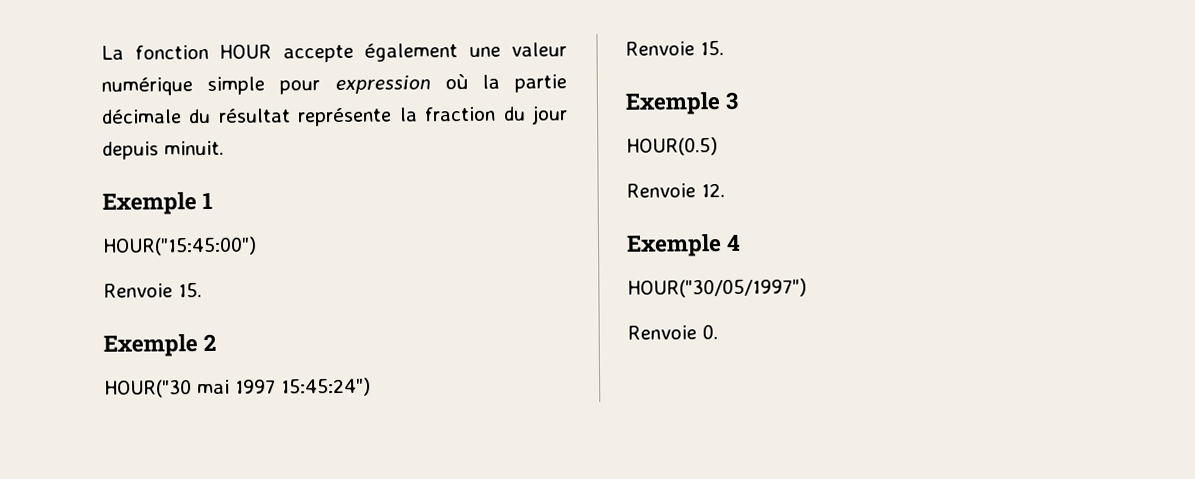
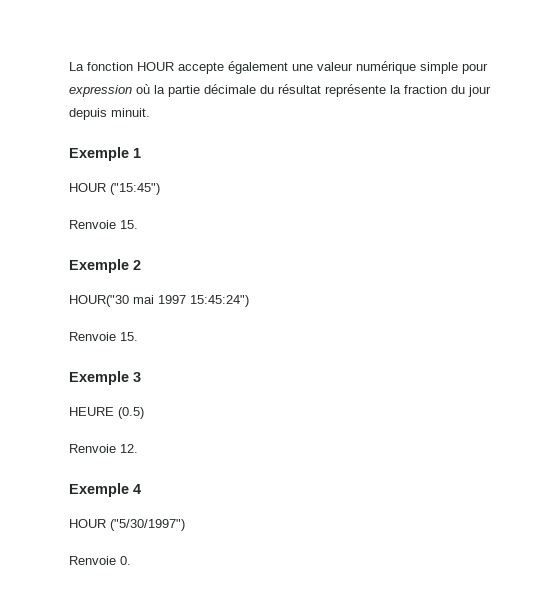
[102,236,257,256] HOUR("15:45:00") -> [69,183,160,195] HOUR ("15:45")
[626,137,718,156] HOUR(0.5) -> [69,407,144,419] HEURE (0.5)
[627,278,807,298] HOUR("30/05/1997") -> [69,519,185,531] HOUR ("5/30/1997")

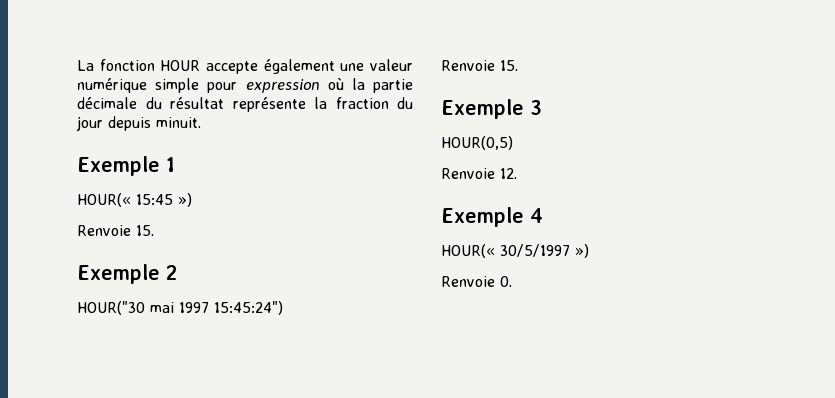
[69,183,160,195] HOUR ("15:45") -> [77,193,192,207] HOUR(« 15:45 »)
[69,407,144,419] HEURE (0.5) -> [441,136,513,150] HOUR(0,5)
[69,519,185,531] HOUR ("5/30/1997") -> [441,244,589,258] HOUR(« 30/5/1997 »)

